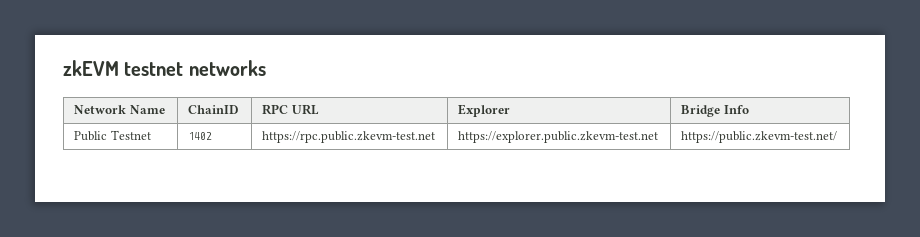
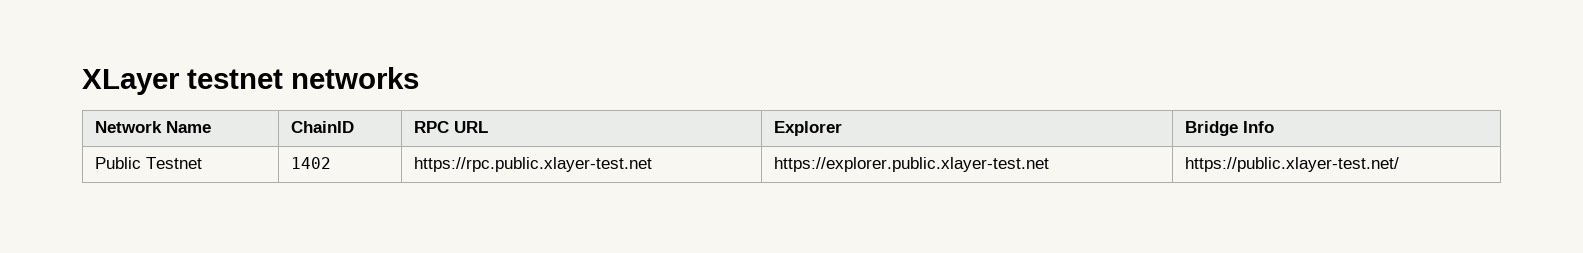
[63,60,119,76] zkEVM -> [82,69,180,95] XLayer
[262,131,436,143] [458,131,659,143] [681,131,838,143] https://rpc.public.zkevm-test.net | https://explorer.public.zkevm-test.net | https://public.zkevm-test.net/ -> [414,157,653,172] [774,157,1050,172] [1185,157,1400,172] https://rpc.public.xlayer-test.net | https://explorer.public.xlayer-test.net | https://public.xlayer-test.net/

